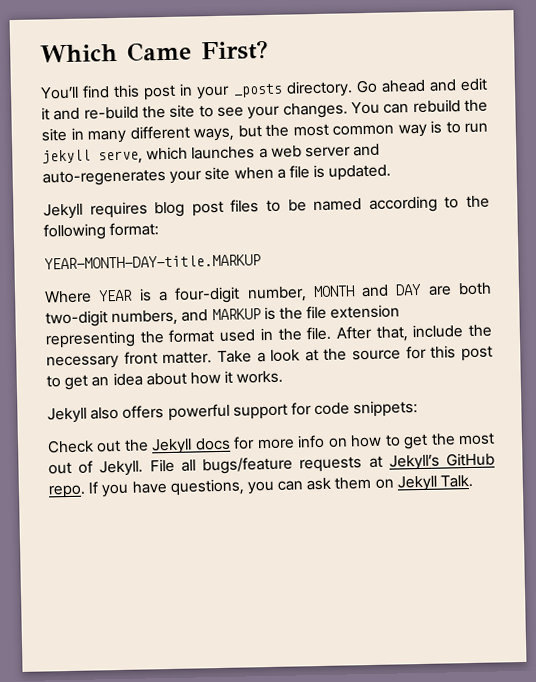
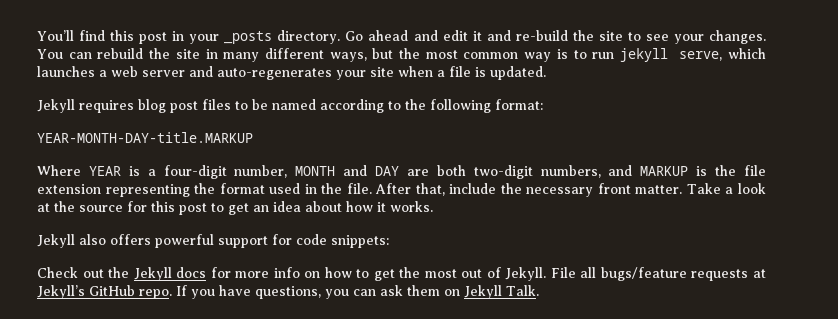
[40,39,269,63] Which Came First? // -> (37, 35) none

